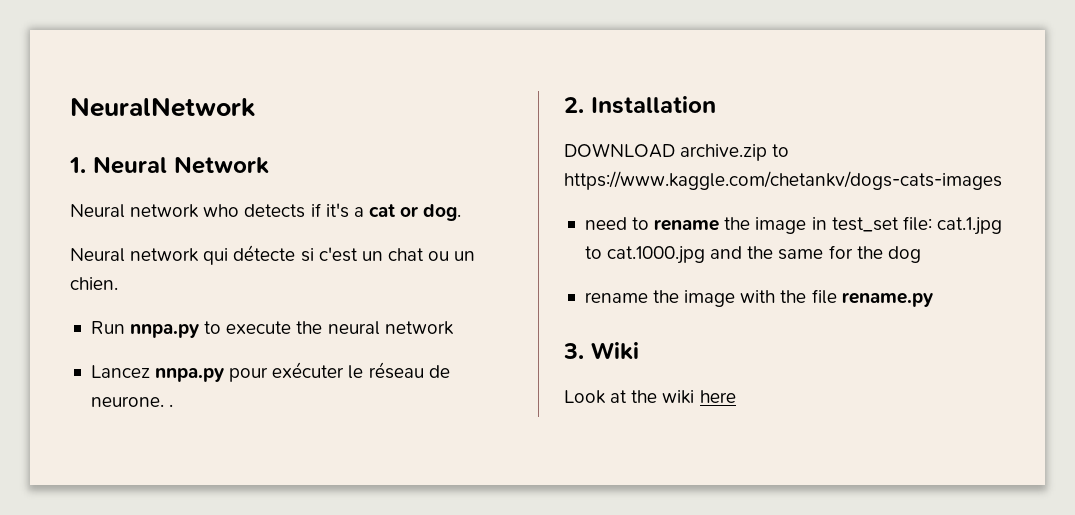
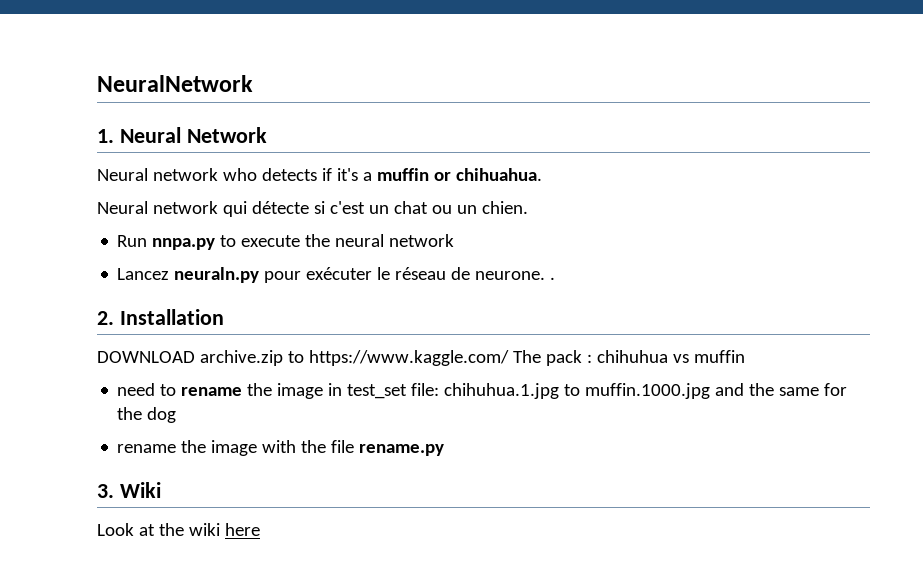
[368,204,462,221] cat or dog. -> [376,168,542,181] muffin or chihuahua.
[155,367,225,382] nnpa.py -> [174,267,260,283] neuraln.py
[564,171,1002,190] https://www.kaggle.com/chetankv/dogs-cats-images -> [308,350,745,366] https://www.kaggle.com/ The pack : chihuhua vs muffin
[936,217,1002,235] [584,246,706,264] cat.1.jpg to cat.1000.jpg -> [444,383,711,399] chihuhua.1.jpg to muffin.1000.jpg

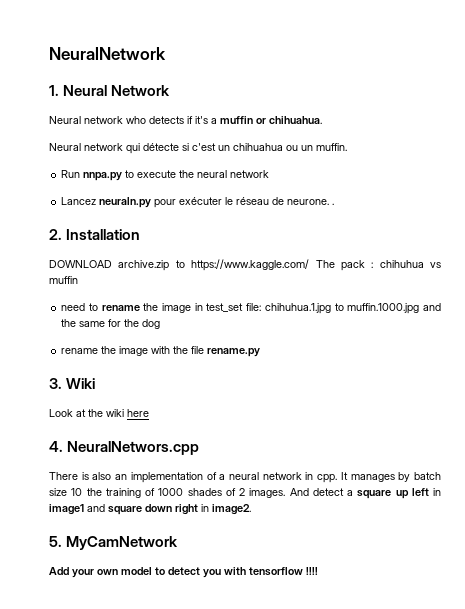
[393,201,428,214] chat -> [233,143,283,151] chihuahua
[481,201,528,214] chien. -> [316,143,347,151] muffin.
(260, 529) none -> [49,441,200,455] [49,472,442,483] [49,488,441,499] [49,504,251,515] [49,536,179,550] [49,567,318,578] // 4. NeuralNetwors.cpp // There is also an implementation of a neural network in cpp. It manages by batch size 10 the training of 1000 shades of 2 images. And detect a square up left in image1 and square down right in image2. // 5. MyCamNetwork // Add your own model to detect you with tensorflow !!!!

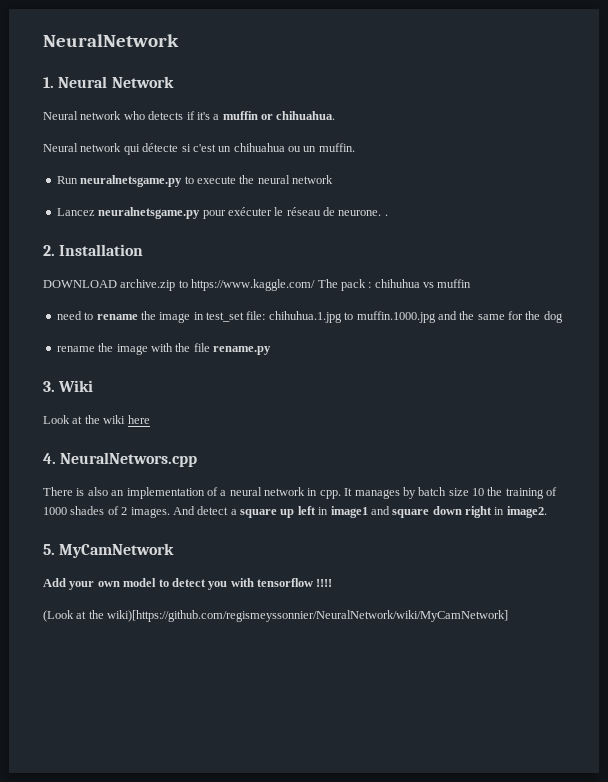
[83,172,123,181] nnpa.py -> [80,175,183,187] neuralnetsgame.py
[99,197,152,208] neuraln.py -> [98,207,201,219] neuralnetsgame.py
(318, 571) none -> [43,610,509,622] // (Look at the wiki)[https://github.com/regismeyssonnier/NeuralNetwork/wiki/MyCamNetwork]

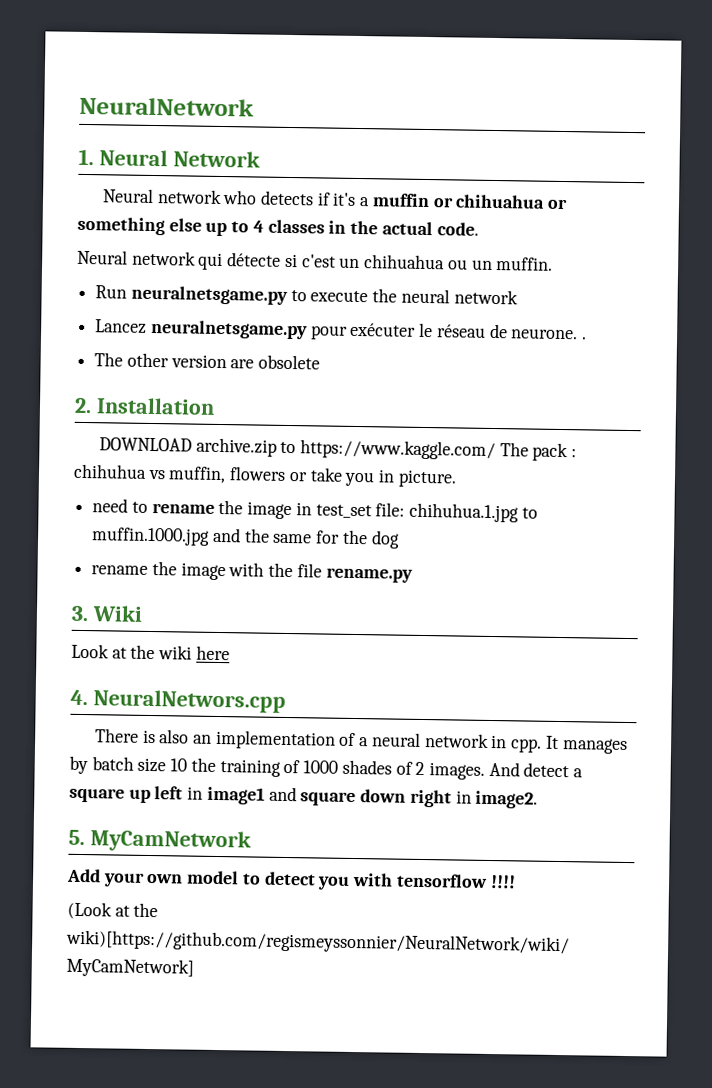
[276,111,336,120] chihuahua. -> [455,194,569,210] [77,216,479,237] chihuahua or something else up to 4 classes in the actual code.
(388, 215) none -> [94,352,321,370] // The other version are obsolete
[437,279,472,288] muffin -> [168,466,457,488] muffin, flowers or take you in picture.

